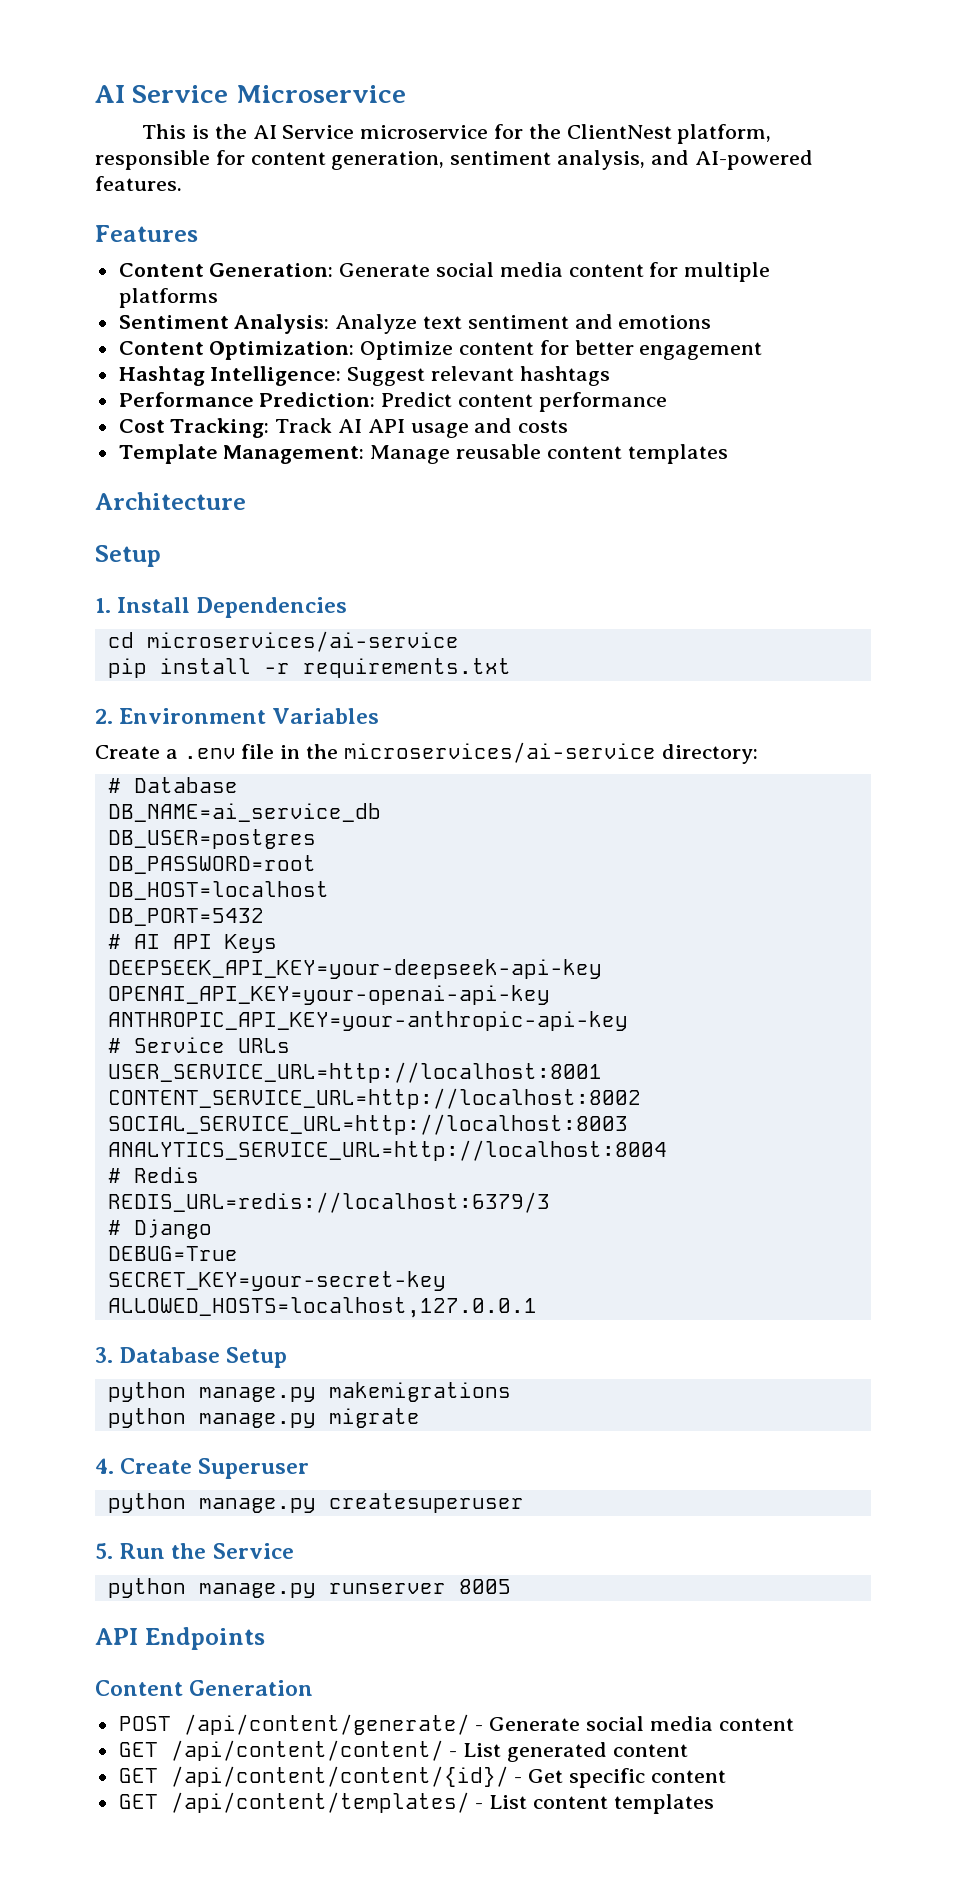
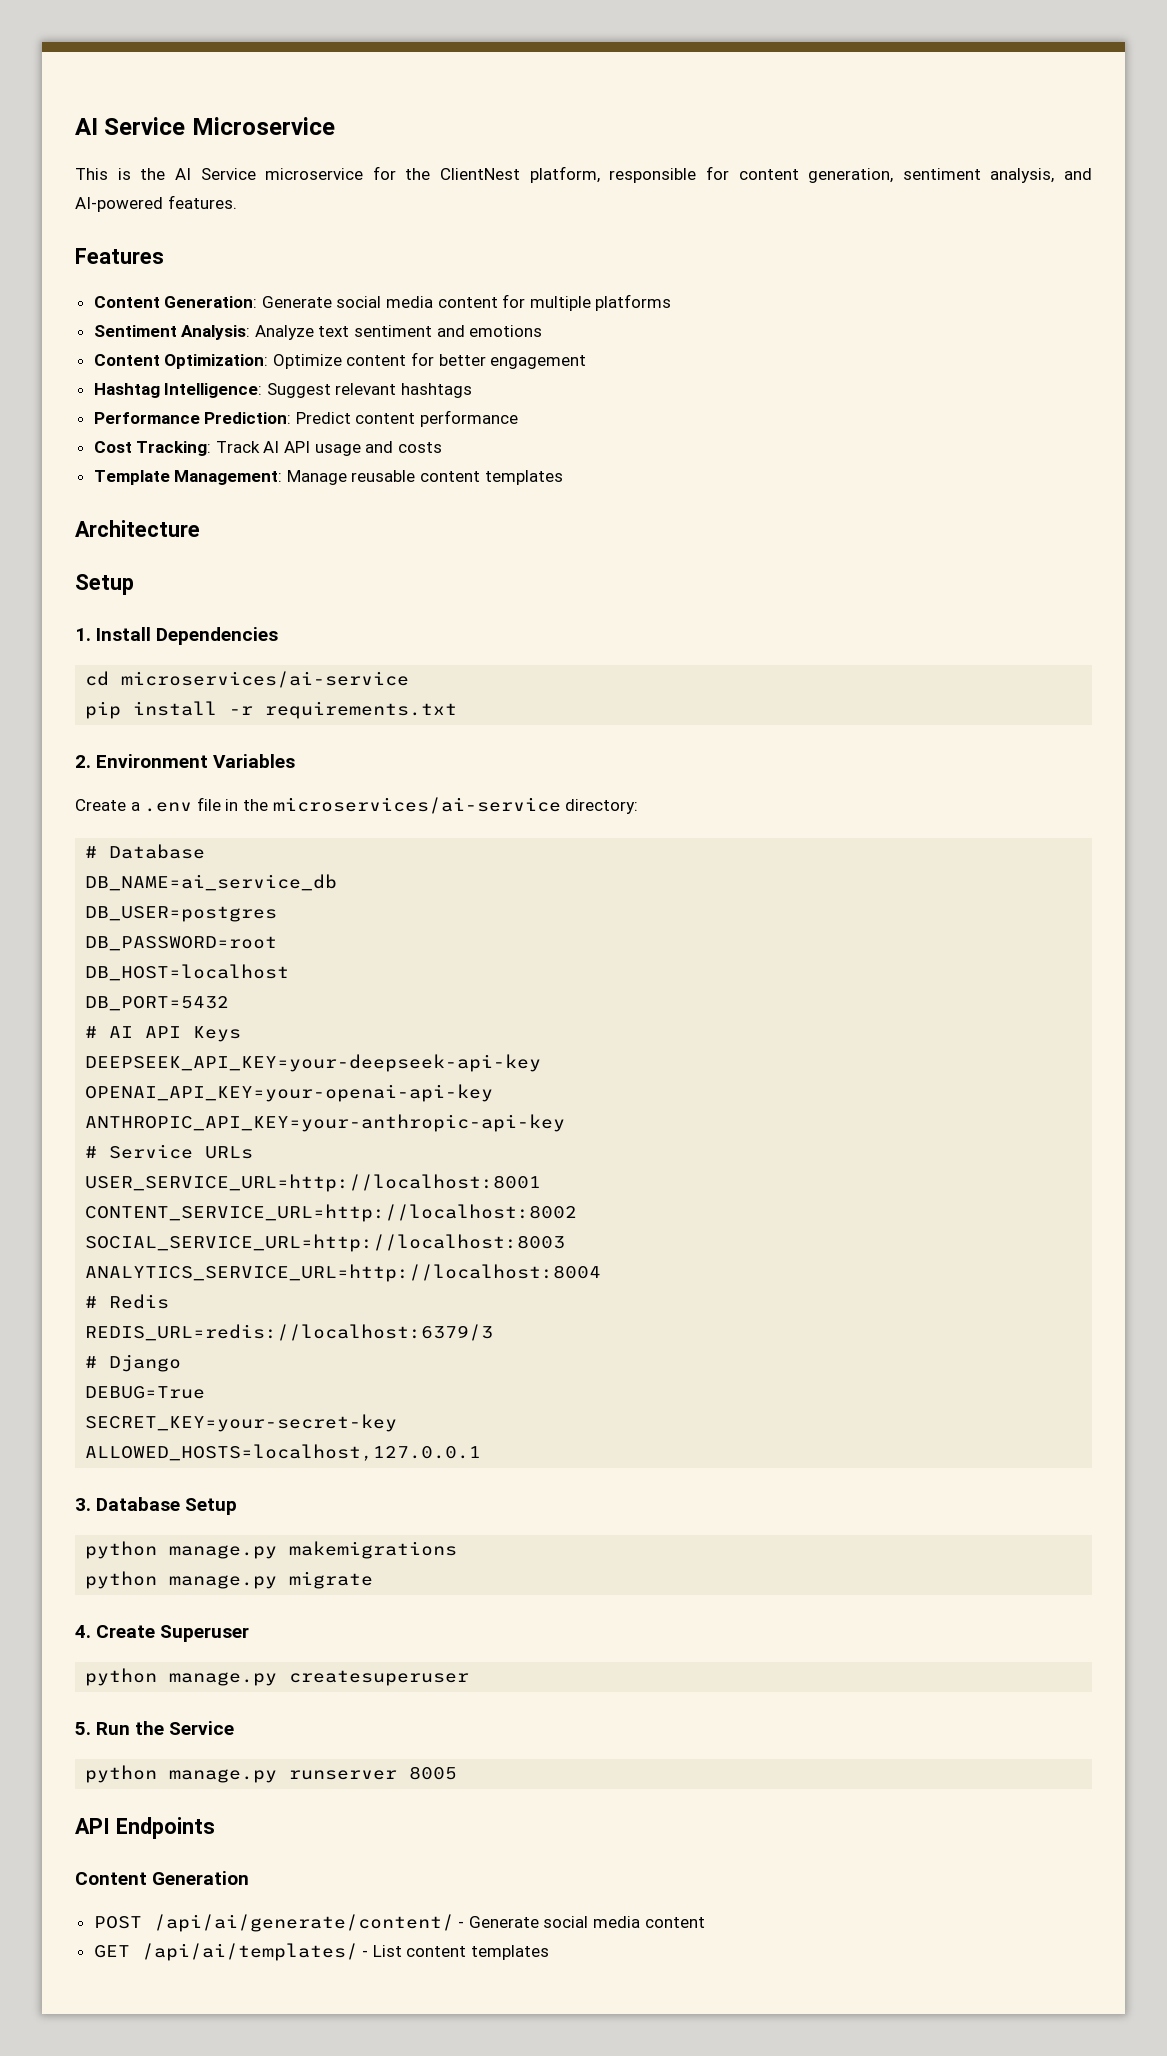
[183,1714,470,1735] /api/content/generate/ -> [153,1914,454,1932] /api/ai/generate/content/
[170,1740,688,1762] [118,1766,726,1788] [118,1792,470,1813] /api/content/content/ - List generated content // GET /api/content/content/{id}/ - Get specific content // GET /api/content/templates/ -> [141,1943,358,1961] /api/ai/templates/

